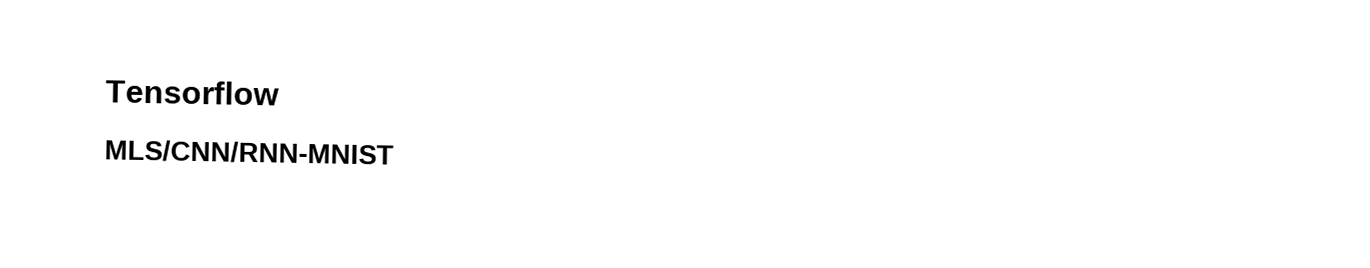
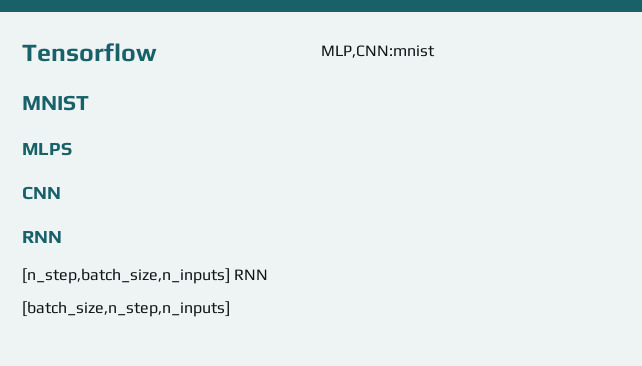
[104,139,394,166] MLS/CNN/RNN-MNIST -> [22,95,89,111] [22,142,72,156] [22,186,61,200] [22,231,62,243] [22,268,269,284] [22,301,230,317] [321,45,435,58] MNIST // MLPS // CNN // RNN // [n_step,batch_size,n_inputs] RNN // [batch_size,n_step,n_inputs] MLP,CNN:mnist

